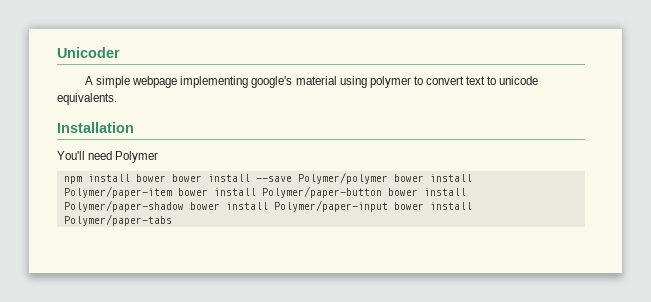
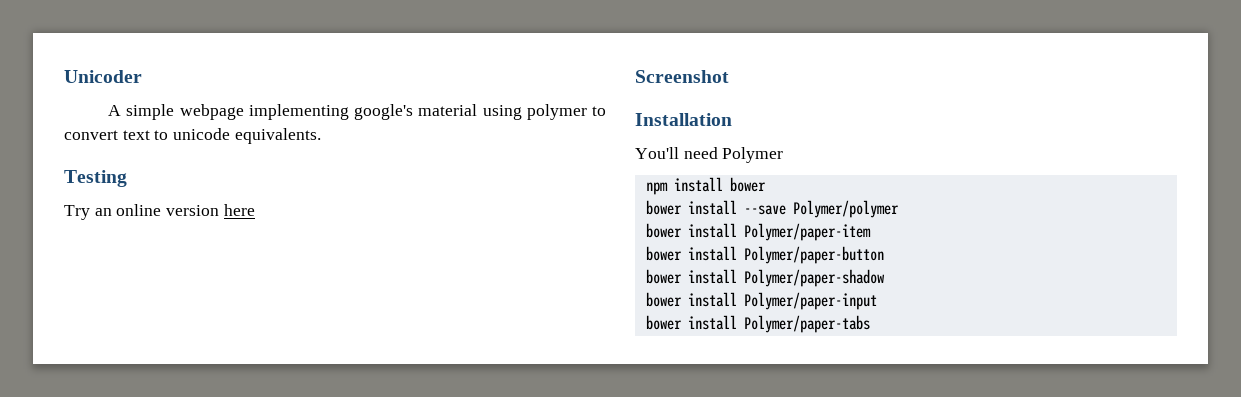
(117, 99) none -> [64,170,127,187] [64,204,255,220] [635,70,729,83] // Testing // Try an online version here // Screenshot
(166, 178) none -> (766, 184) //
(388, 178) none -> (899, 209) //
(172, 192) none -> (871, 232) //
(382, 192) none -> (884, 255) //
(184, 206) none -> (885, 278) //
(388, 206) none -> (877, 301) //

